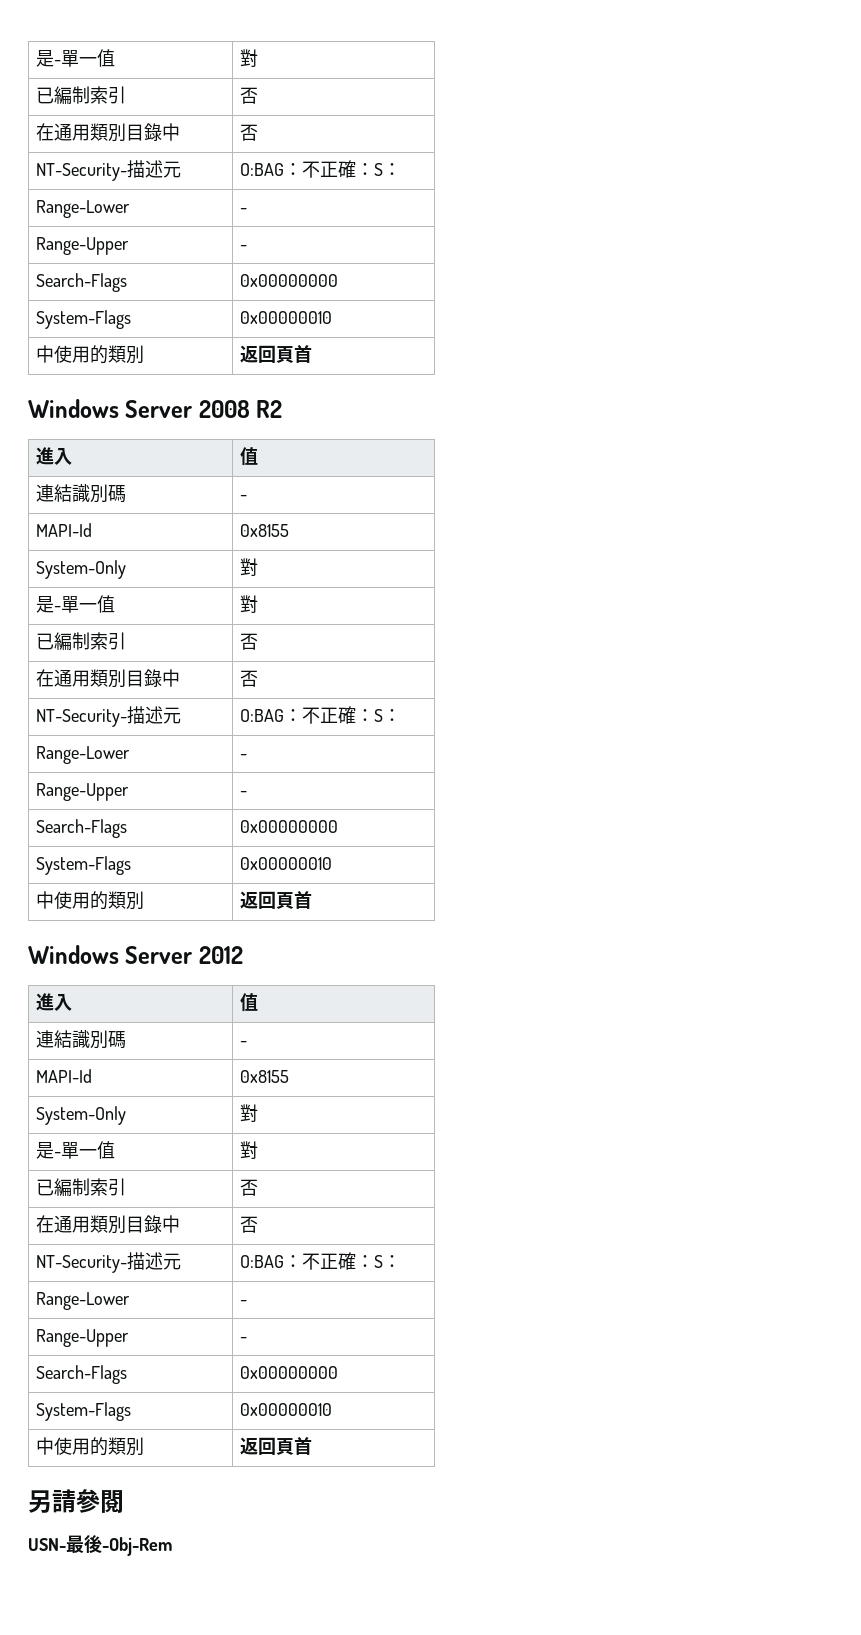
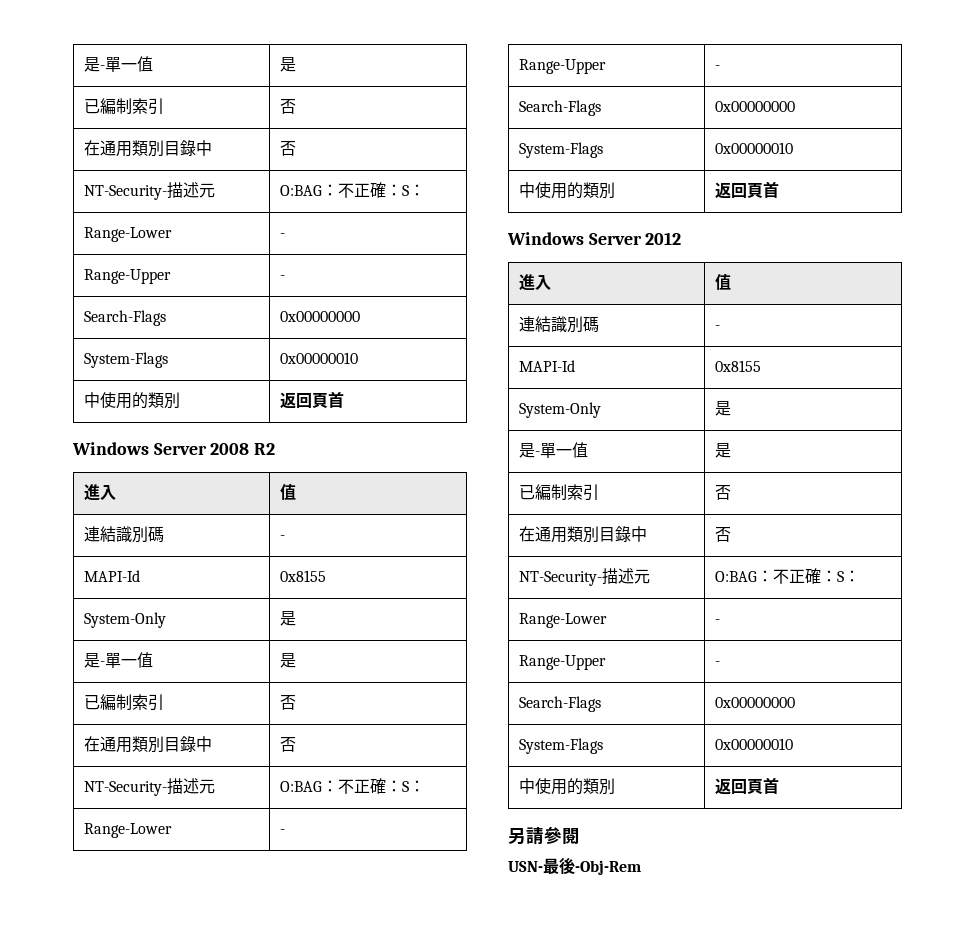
[35,49,115,67] [239,49,258,67] 是-單一值 | 對 -> [83,56,153,72] [279,57,296,72] 是-單一值 | 是
[239,558,258,576] [35,595,115,613] [239,595,258,613] 對 // 是-單一值 | 對 -> [279,611,296,626] [83,652,153,668] [279,653,296,668] 是 // 是-單一值 | 是
[239,1104,258,1122] [35,1141,115,1159] [239,1141,258,1159] 對 // 是-單一值 | 對 -> [714,401,731,416] [518,442,588,458] [714,443,731,458] 是 // 是-單一值 | 是

